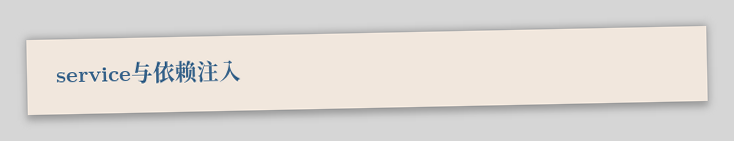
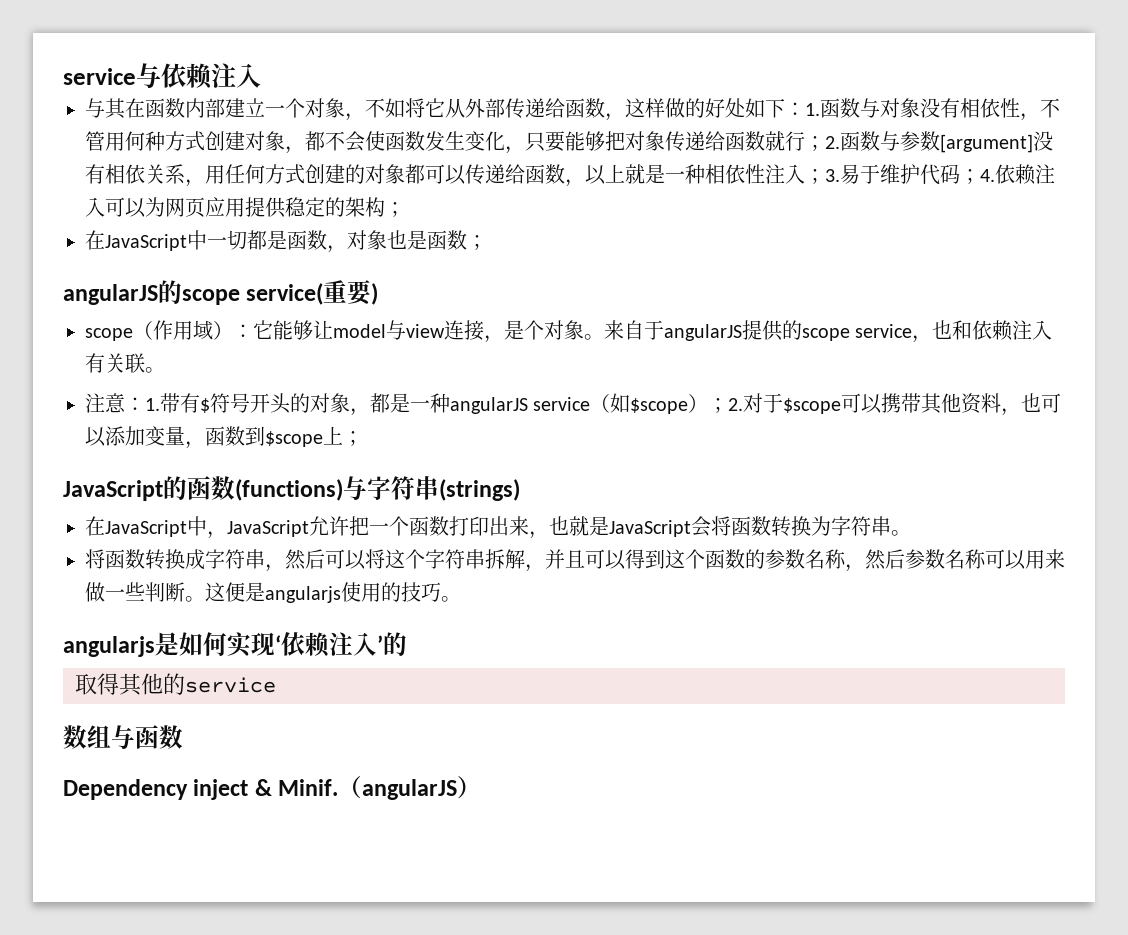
(242, 71) none -> [85,98,1060,121] [85,131,1053,154] [85,164,1055,187] [85,197,405,218] [85,230,487,253] [63,280,379,305] [85,320,1053,343] [85,353,165,373] [85,393,1062,416] [85,426,363,449] [63,476,520,501] [85,516,911,539] [85,549,1065,572] [85,582,461,603] [63,632,407,657] [75,673,276,696] [63,725,183,749] [63,776,482,800] // 与其在函数内部建立一个对象，不如将它从外部传递给函数，这样做的好处如下：1.函数与对象没有相依性，不管用何种方式创建对象，都不会使函数发生变化，只要能够把对象传递给函数就行；2.函数与参数[argument]没有相依关系，用任何方式创建的对象都可以传递给函数，以上就是一种相依性注入；3.易于维护代码；4.依赖注入可以为网页应用提供稳定的架构； // 在JavaScript中一切都是函数，对象也是函数； // angularJS的scope service(重要) // scope（作用域）：它能够让model与view连接，是个对象。来自于angularJS提供的scope service，也和依赖注入有关联。 // 注意：1.带有$符号开头的对象，都是一种angularJS service（如$scope）；2.对于$scope可以携带其他资料，也可以添加变量，函数到$scope上； // JavaScript的函数(functions)与字符串(strings) // 在JavaScript中，JavaScript允许把一个函数打印出来，也就是JavaScript会将函数转换为字符串。 // 将函数转换成字符串，然后可以将这个字符串拆解，并且可以得到这个函数的参数名称，然后参数名称可以用来做一些判断。这便是angularjs使用的技巧。 // angularjs是如何实现‘依赖注入’的 // 取得其他的service // 数组与函数 // Dependency inject & Minif.（angularJS）

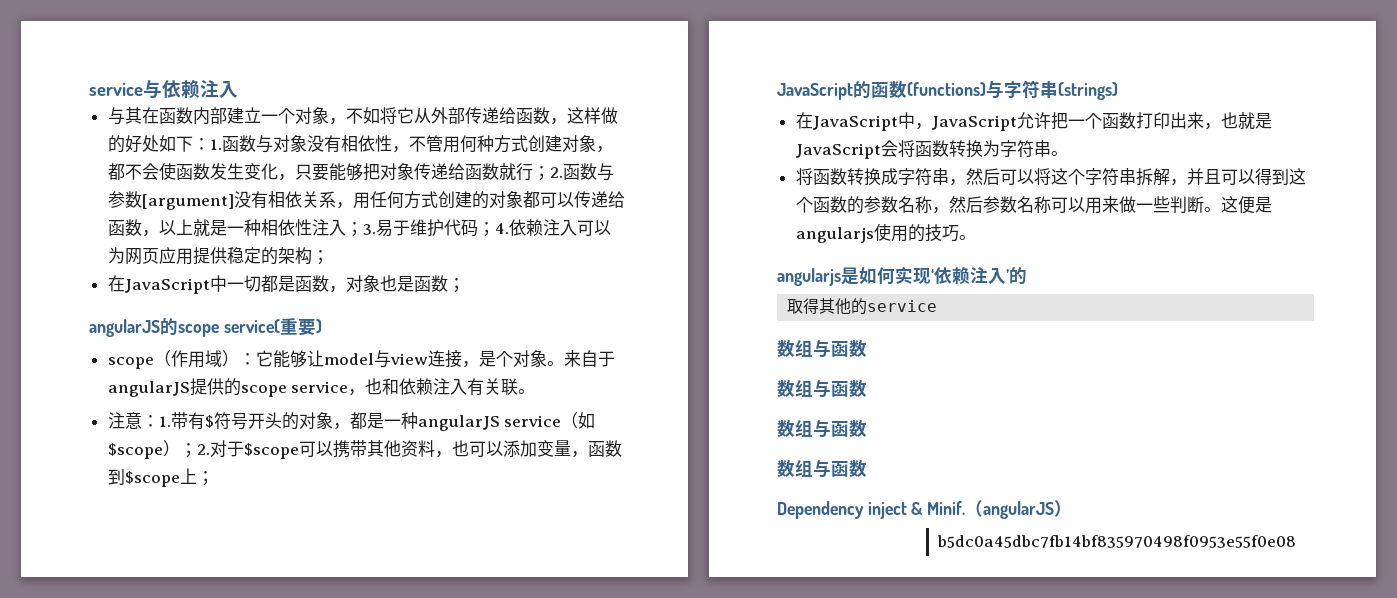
(183, 737) none -> [777,379,867,398] [777,419,867,438] [777,459,867,478] // 数组与函数 // 数组与函数 // 数组与函数
(482, 787) none -> [937,535,1297,548] // b5dc0a45dbc7fb14bf835970498f0953e55f0e08

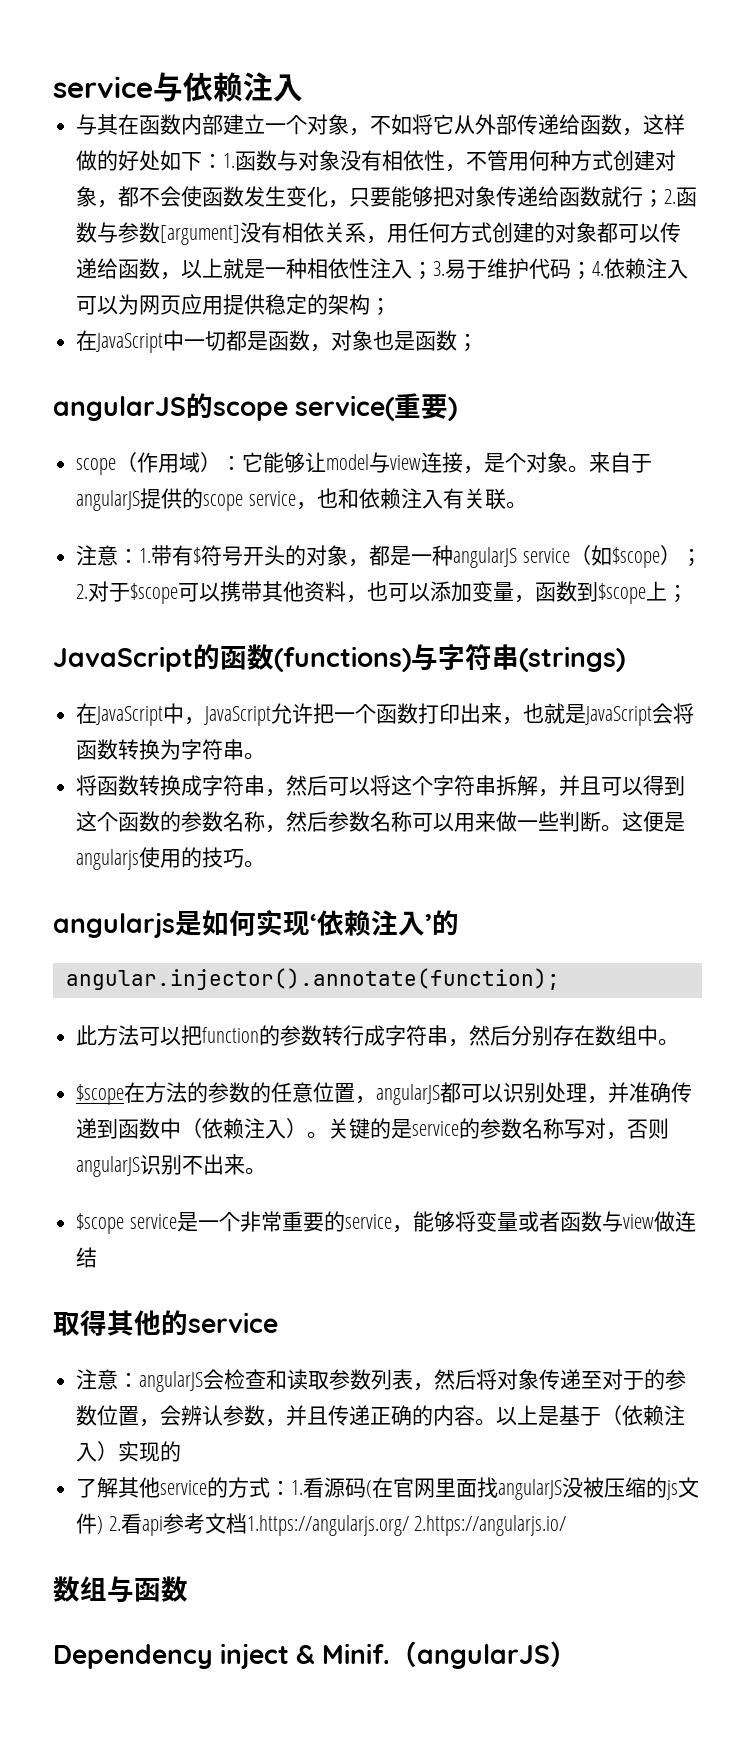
[787,298,938,315] [777,339,867,358] [777,379,867,398] [777,419,867,438] 取得其他的service // 数组与函数 // 数组与函数 // 数组与函数 -> [65,968,560,990] [76,1025,680,1047] [76,1082,693,1105] [76,1118,670,1140] [76,1154,267,1177] [76,1211,696,1234] [76,1247,98,1268] [53,1310,278,1336] [76,1369,687,1392] [76,1405,686,1427] [76,1441,182,1462] [76,1477,700,1500] [76,1513,567,1536] angular.injector().annotate(function); // 此方法可以把function的参数转行成字符串，然后分别存在数组中。 // $scope在方法的参数的任意位置，angularJS都可以识别处理，并准确传递到函数中（依赖注入）。关键的是service的参数名称写对，否则angularJS识别不出来。 // $scope service是一个非常重要的service，能够将变量或者函数与view做连结 // 取得其他的service // 注意：angularJS会检查和读取参数列表，然后将对象传递至对于的参数位置，会辨认参数，并且传递正确的内容。以上是基于（依赖注入）实现的 // 了解其他service的方式：1.看源码(在官网里面找angularJS没被压缩的js文件) 2.看api参考文档1.https://angularjs.org/ 2.https://angularjs.io/
[937,535,1297,548] // b5dc0a45dbc7fb14bf835970498f0953e55f0e08 -> (578, 1654) none

